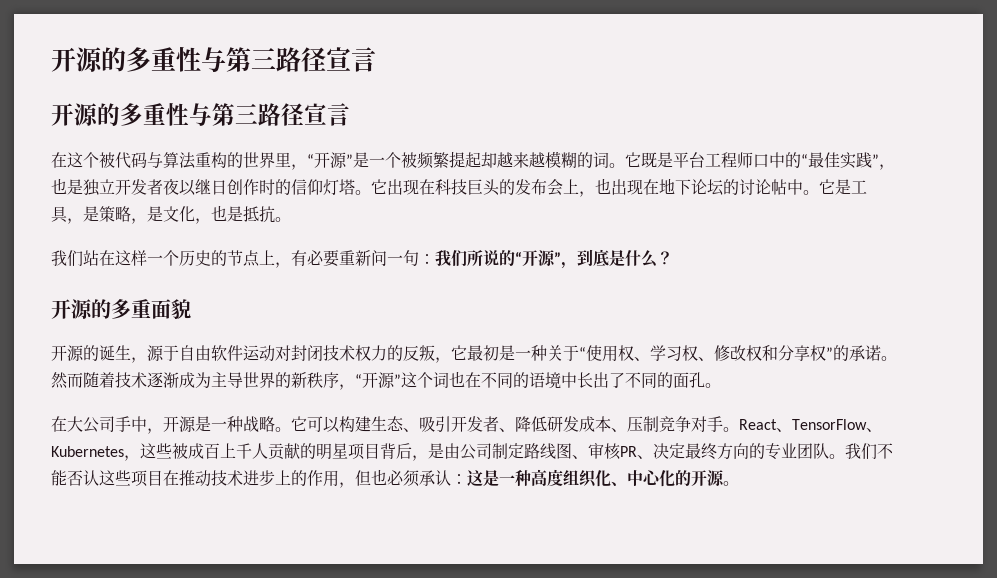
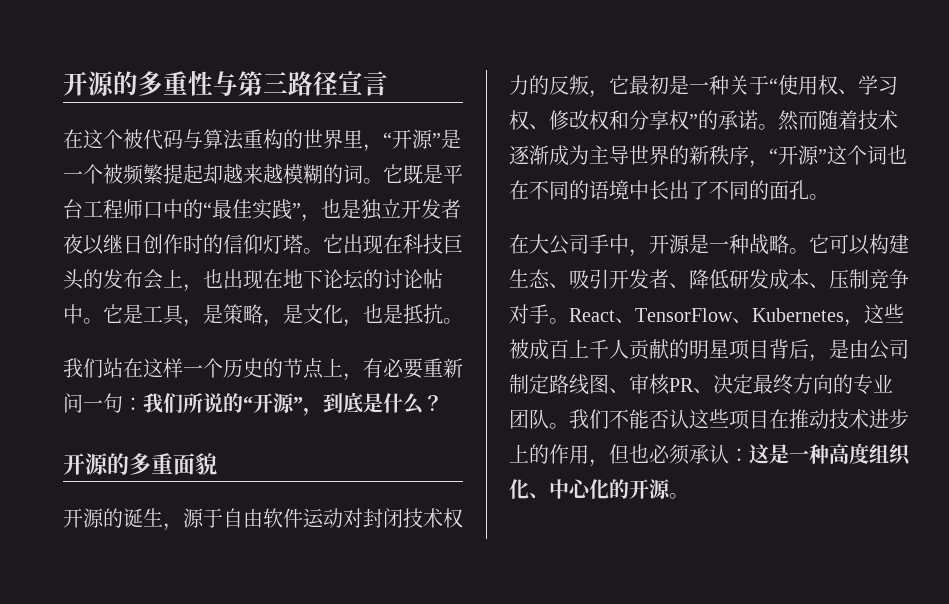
[51,46,376,72] [51,103,350,126] 开源的多重性与第三路径宣言 // 开源的多重性与第三路径宣言 -> [63,71,388,96] 开源的多重性与第三路径宣言

